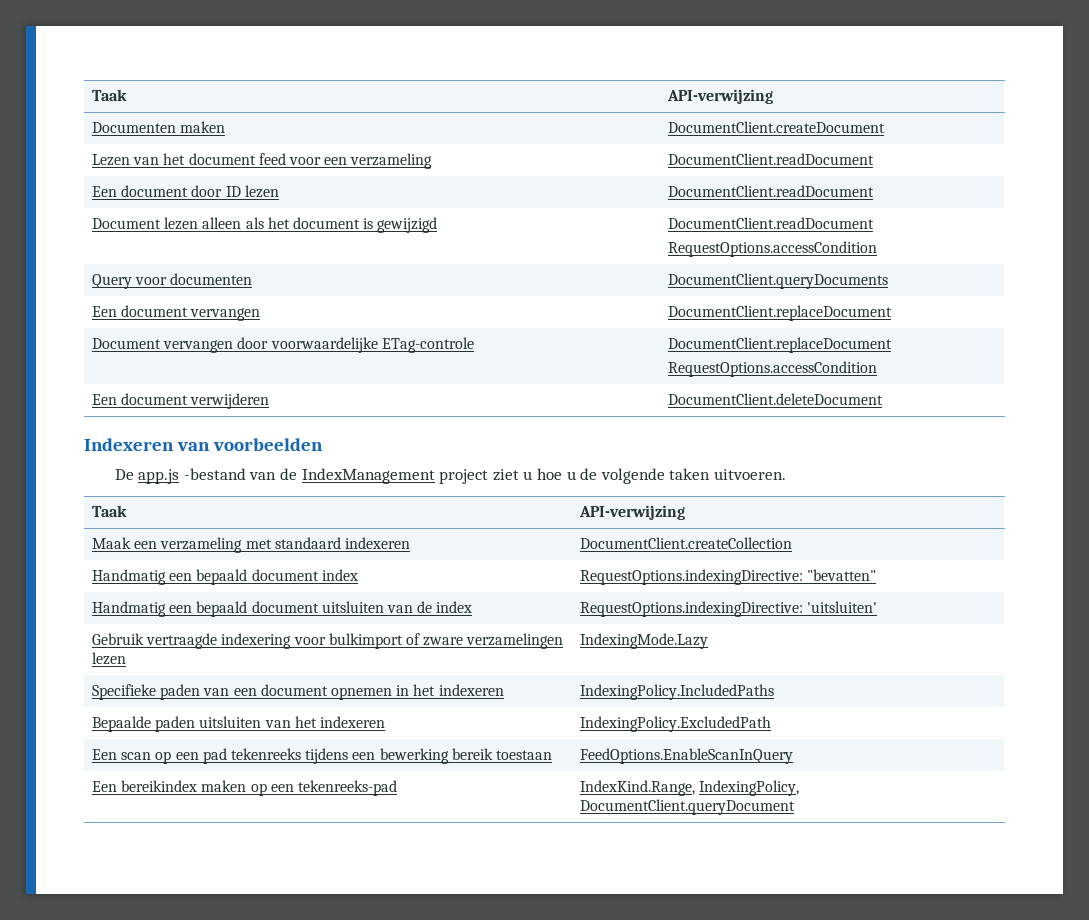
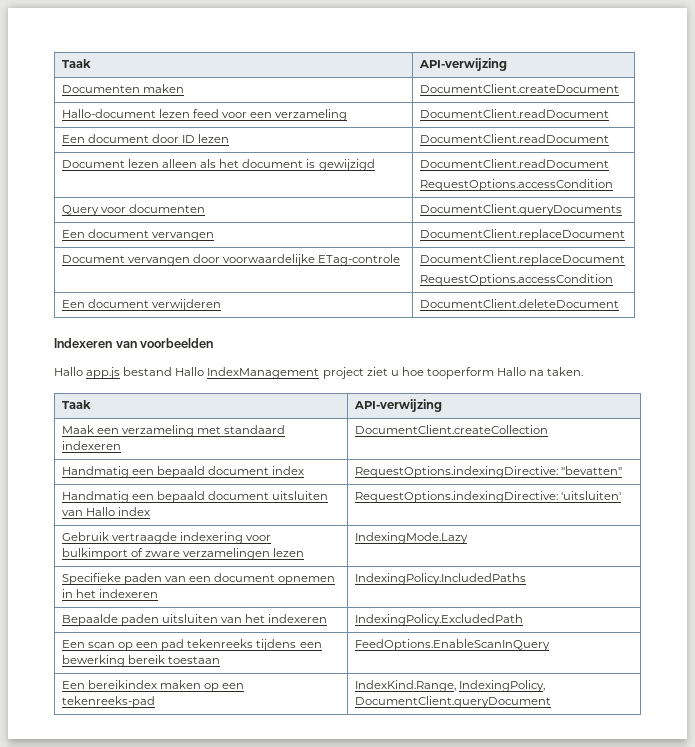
[92,153,256,166] Lezen van het document -> [61,109,190,118] Hallo-document lezen
[114,468,298,484] De app.js -bestand van de -> [54,367,205,379] Hallo app.js bestand Hallo
[566,468,786,484] u de volgende taken uitvoeren. -> [426,367,584,379] tooperform Hallo na taken.
[417,601,433,613] de -> [85,507,115,516] Hallo

